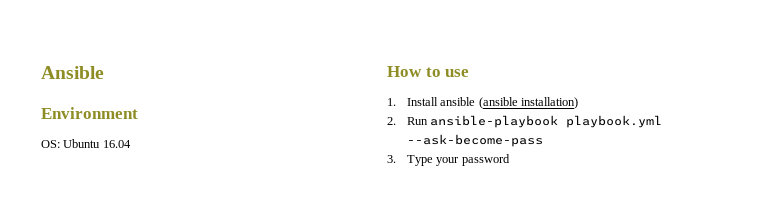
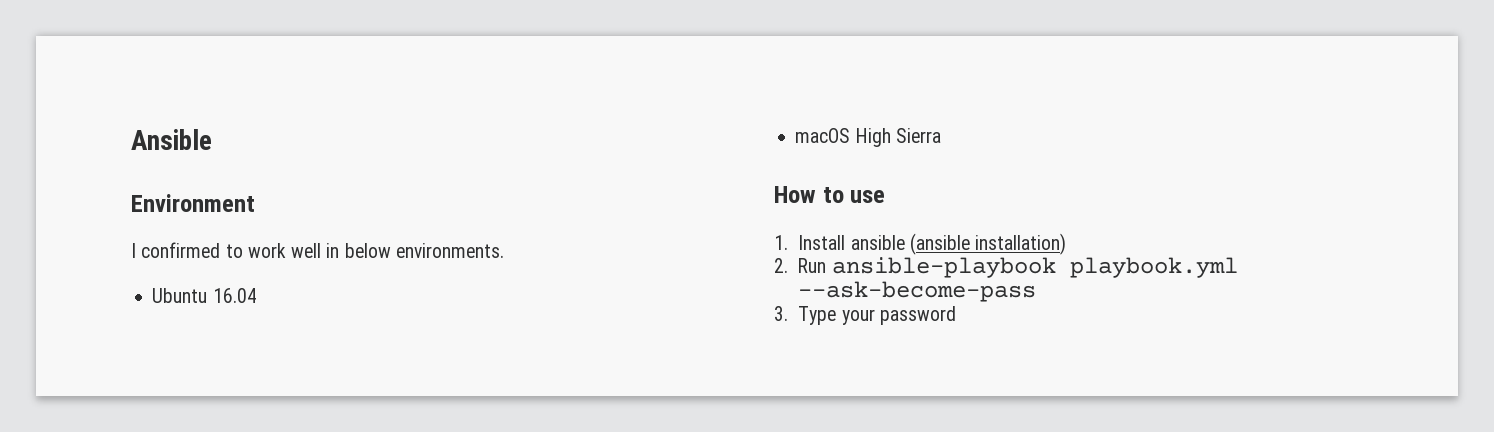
[41,140,60,148] OS: -> [131,242,504,258] I confirmed to work well in below environments. //
(131, 144) none -> [795,128,941,147] // macOS High Sierra

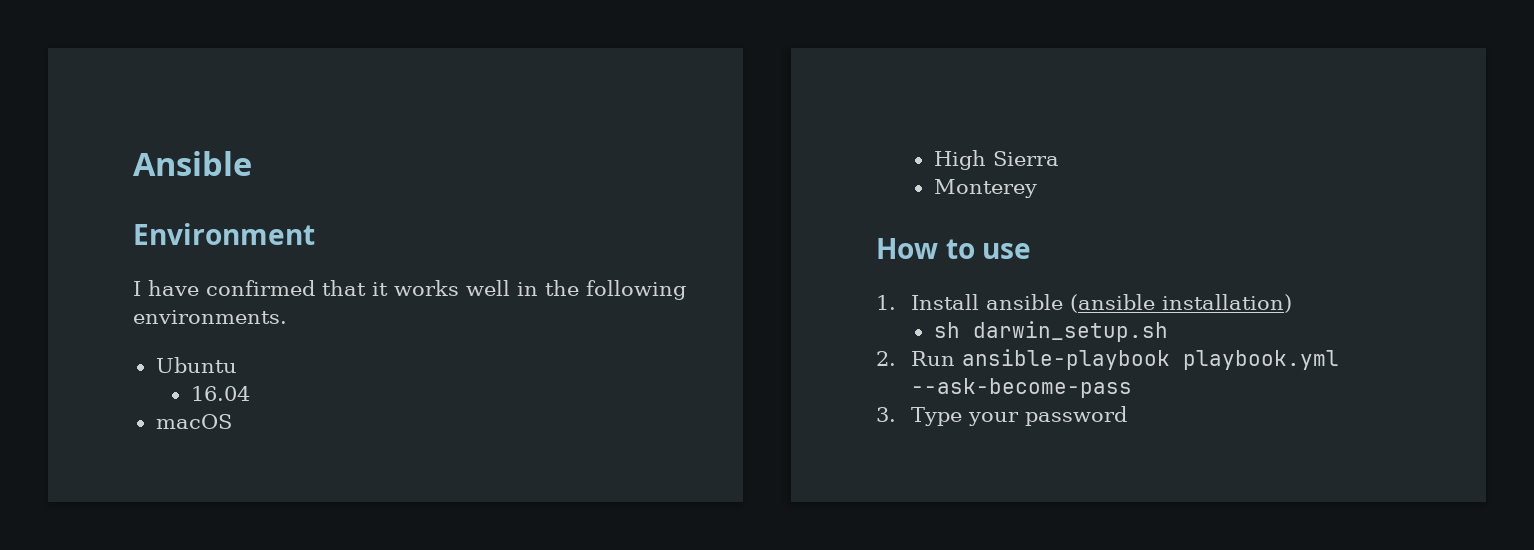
[141,242,391,258] confirmed to work well in below -> [148,280,686,300] have confirmed that it works well in the following
(208, 295) none -> (237, 365) //
(851, 135) none -> (232, 421) //
(941, 135) none -> [933,179,1037,198] // Monterey
(1067, 244) none -> [933,321,1168,342] // sh darwin_setup.sh

